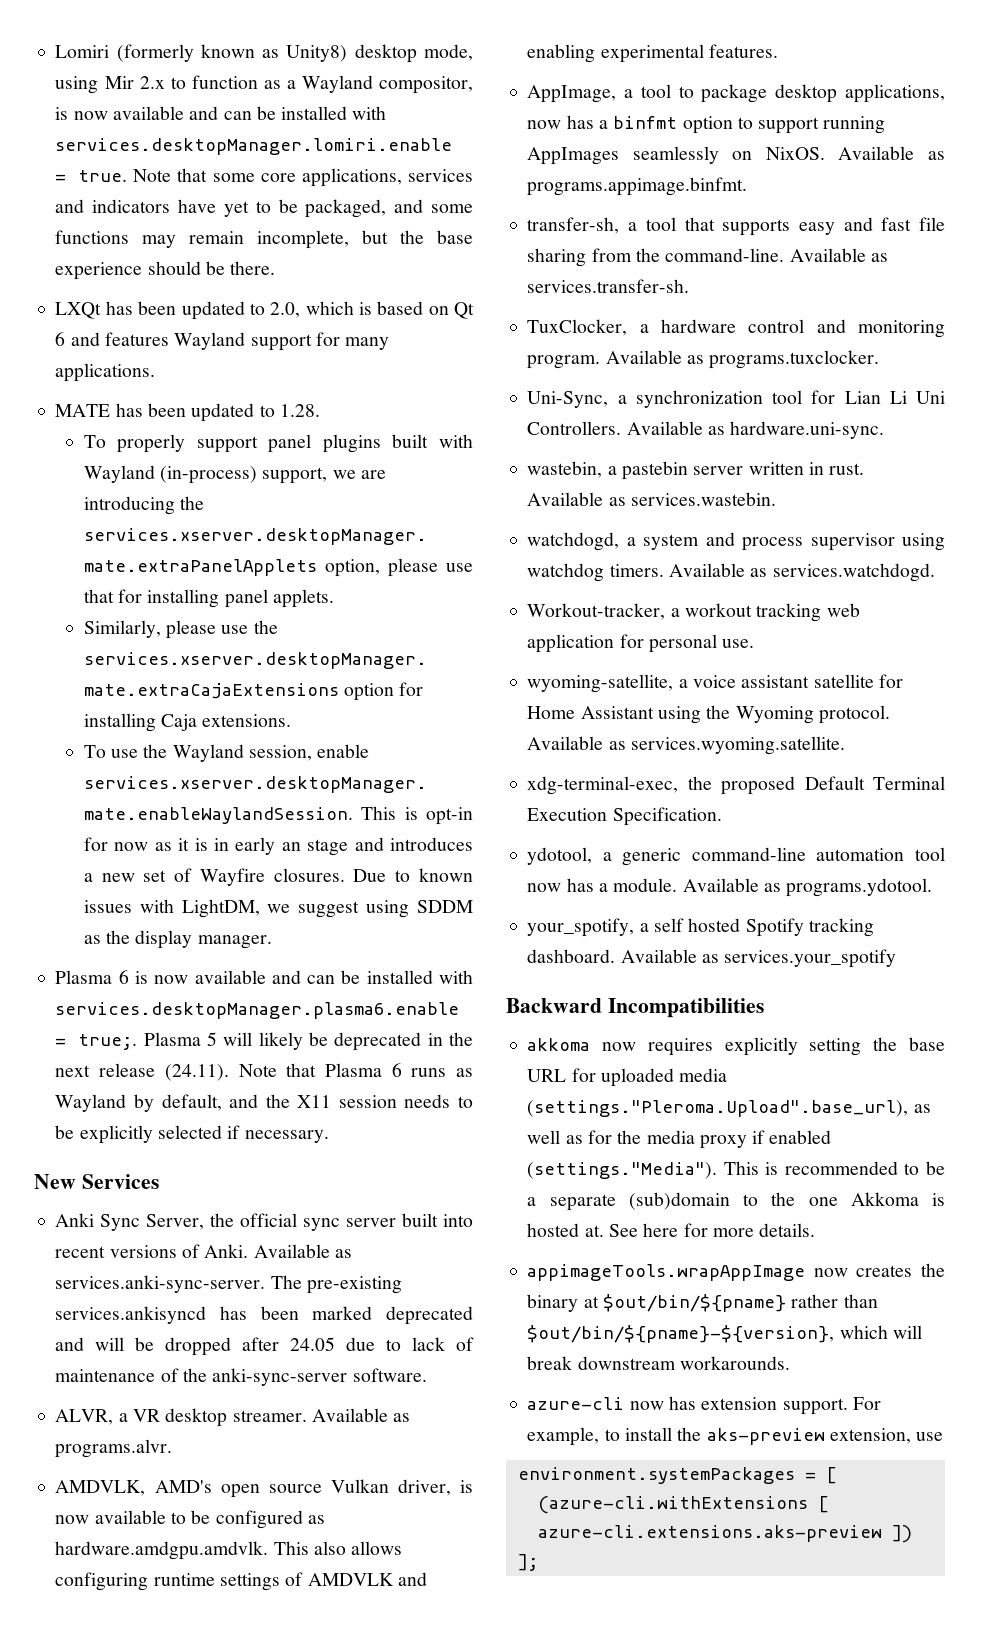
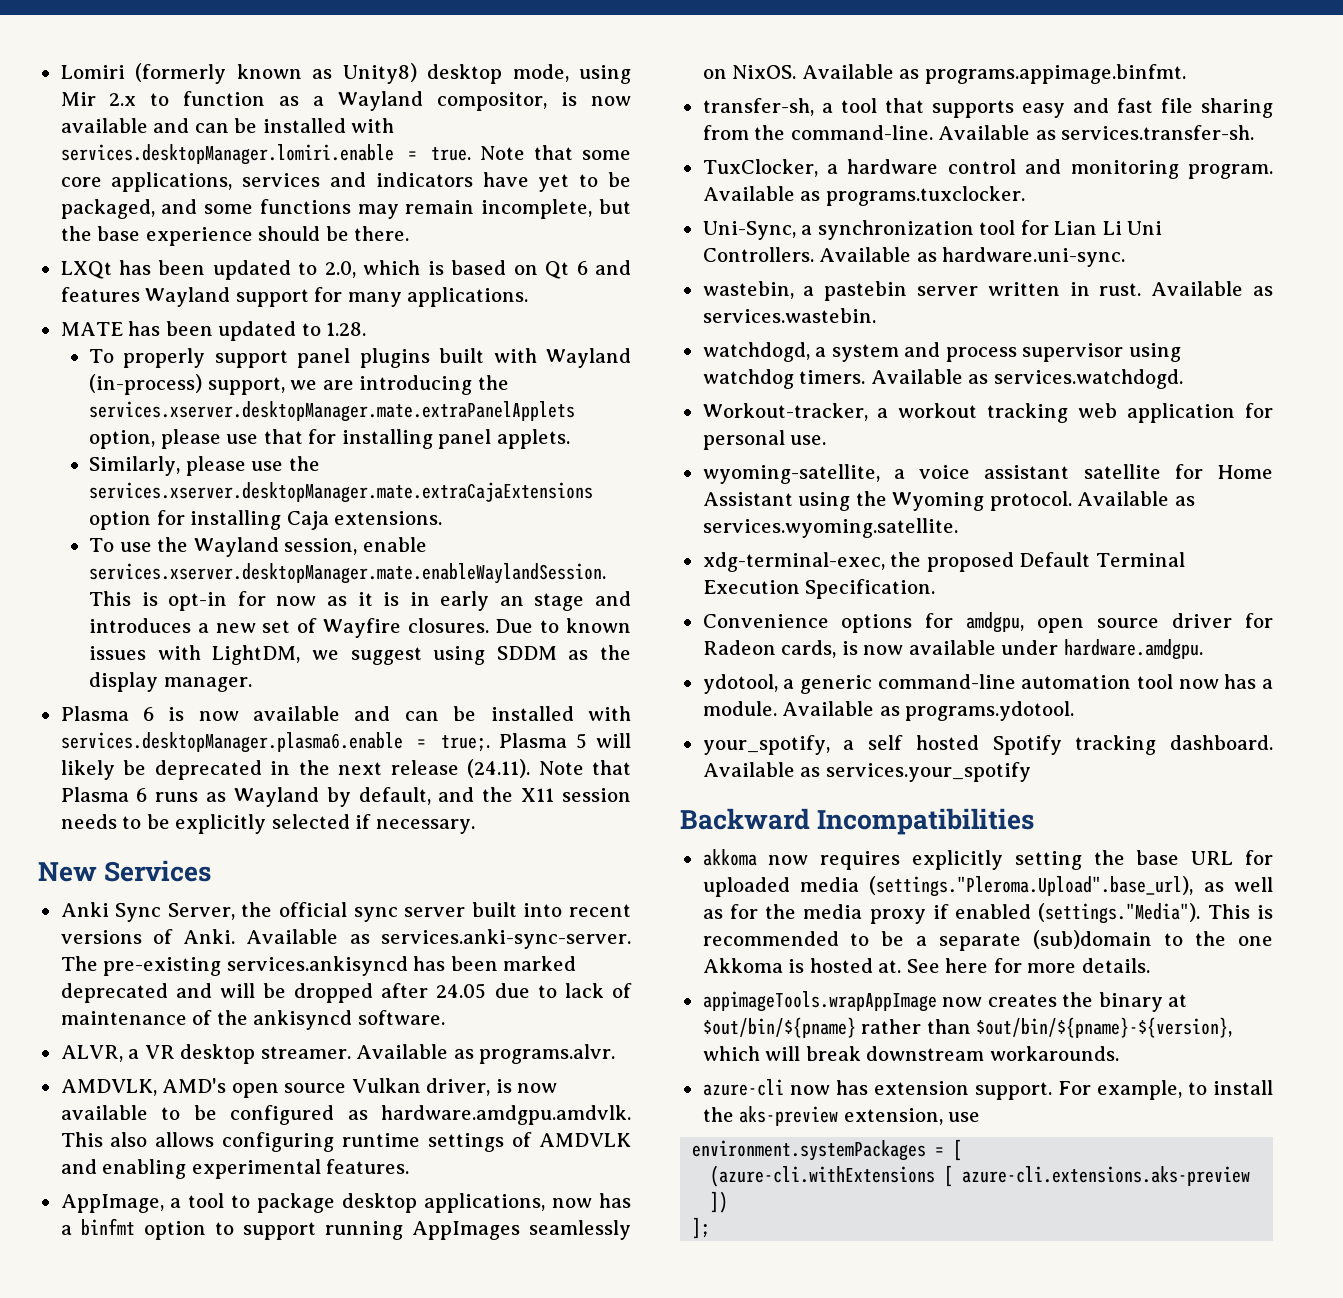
[212,1368,348,1386] anki-sync-server -> [253,1010,353,1030] ankisyncd
(722, 816) none -> [702,612,1273,633] [702,639,1203,660] // Convenience options for amdgpu, open source driver for Radeon cards, is now available under hardware.amdgpu.

